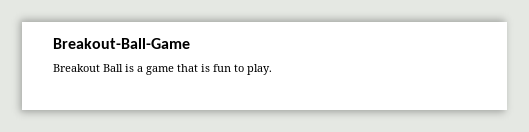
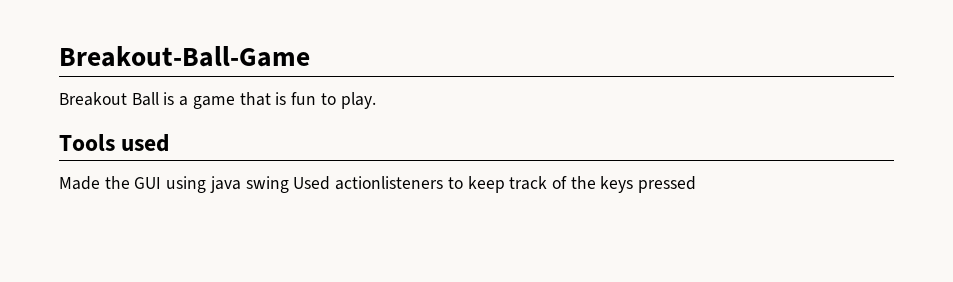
(272, 69) none -> [59,134,170,152] [59,176,697,193] // Tools used // Made the GUI using java swing Used actionlisteners to keep track of the keys pressed

